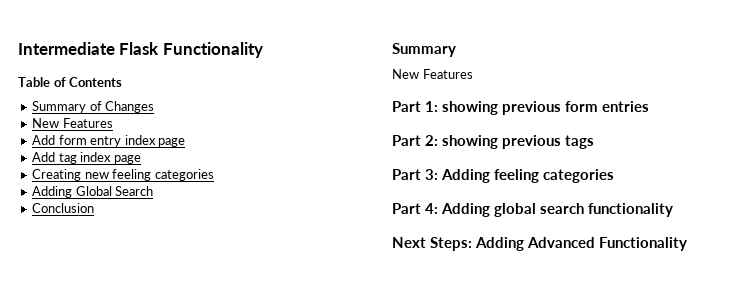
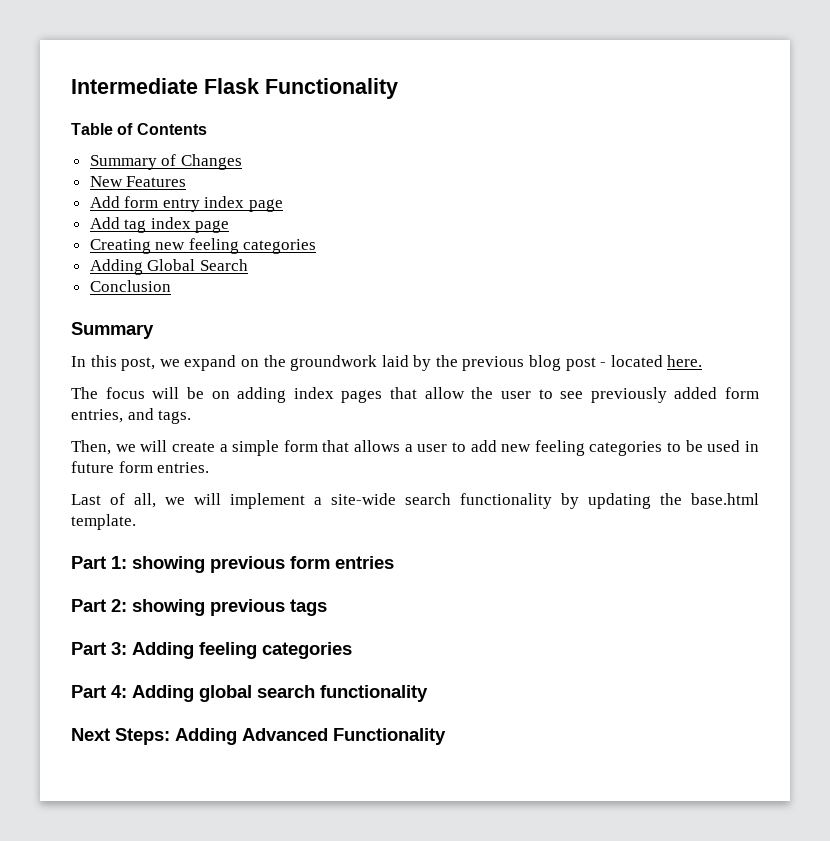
[392,69,473,79] New Features -> [71,355,703,371] [71,387,759,403] [71,408,192,424] [71,440,760,456] [71,461,210,473] [71,493,759,509] [71,514,136,530] In this post, we expand on the groundwork laid by the previous blog post - located here. // The focus will be on adding index pages that allow the user to see previously added form entries, and tags. // Then, we will create a simple form that allows a user to add new feeling categories to be used in future form entries. // Last of all, we will implement a site-wide search functionality by updating the base.html template.

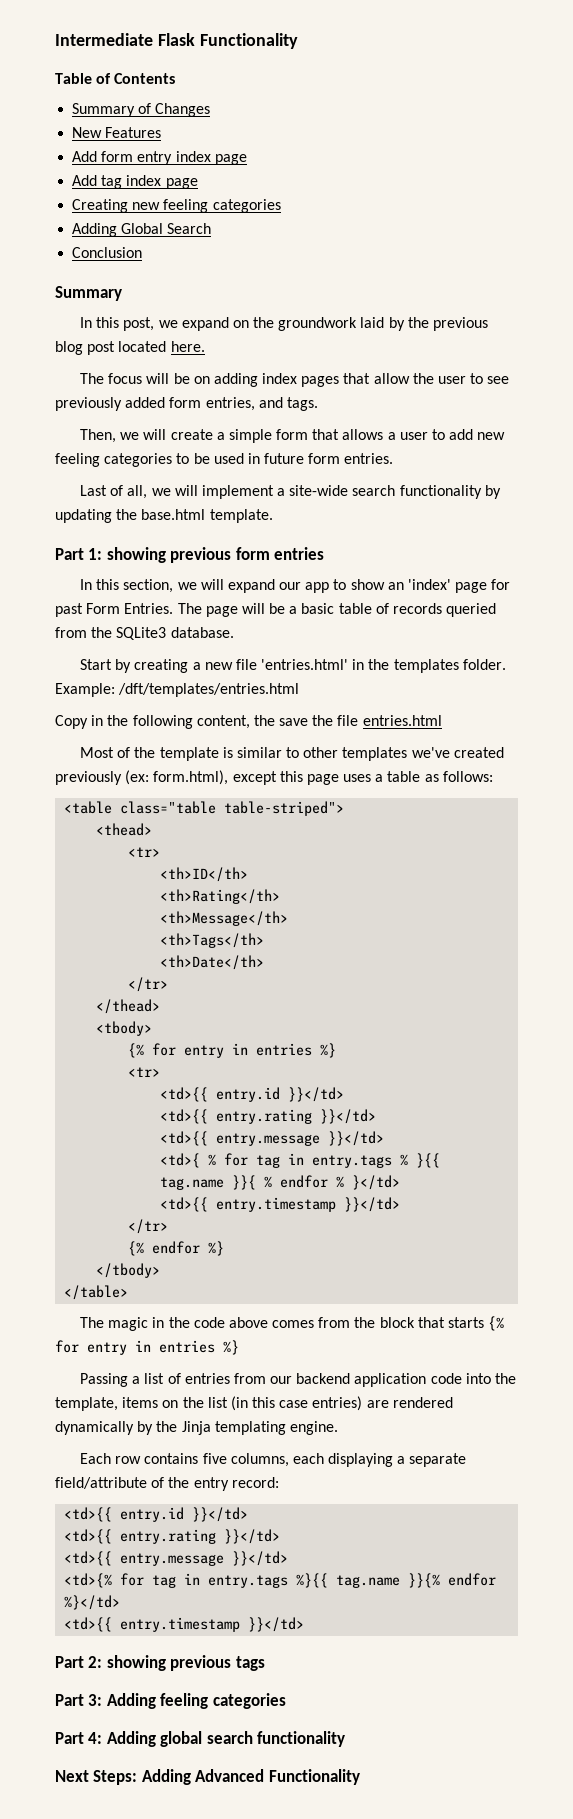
[600,362,607,367] - -> (116, 348) none
(394, 562) none -> [79,579,511,593] [55,603,497,617] [55,627,234,640] [79,659,506,673] [55,683,300,697] [55,715,442,729] [79,747,504,761] [55,770,493,785] [64,801,345,816] [96,823,153,836] [128,847,161,857] [160,867,249,882] [160,889,281,904] [160,911,289,926] [160,933,265,948] [160,955,265,970] [128,977,169,992] [96,999,161,1014] [96,1021,153,1036] [128,1043,337,1058] [128,1067,161,1077] [160,1087,345,1102] [160,1109,377,1124] [160,1131,385,1146] [160,1153,441,1168] [160,1175,401,1190] [160,1197,401,1212] [128,1219,169,1234] [128,1241,225,1256] [96,1263,161,1278] [64,1285,129,1300] [79,1316,505,1331] [55,1340,239,1355] [79,1373,516,1387] [55,1396,453,1411] [55,1421,338,1435] [79,1453,467,1467] [55,1477,279,1491] [64,1507,249,1522] [64,1529,281,1544] [64,1551,289,1566] [64,1573,497,1588] [64,1595,121,1610] [64,1617,305,1632] // In this section, we will expand our app to show an 'index' page for past Form Entries. The page will be a basic table of records queried from the SQLite3 database. // Start by creating a new file 'entries.html' in the templates folder. Example: /dft/templates/entries.html // Copy in the following content, the save the file entries.html // Most of the template is similar to other templates we've created previously (ex: form.html), except this page uses a table as follows: // <table class="table table-striped"> // <thead> // <tr> // <th>ID</th> // <th>Rating</th> // <th>Message</th> // <th>Tags</th> // <th>Date</th> // </tr> // </thead> // <tbody> // {% for entry in entries %} // <tr> // <td>{{ entry.id }}</td> // <td>{{ entry.rating }}</td> // <td>{{ entry.message }}</td> // <td>{ % for tag in entry.tags % }{{ tag.name }}{ % endfor % }</td> // <td>{{ entry.timestamp }}</td> // </tr> // {% endfor %} // </tbody> // </table> // The magic in the code above comes from the block that starts {% for entry in entries %} // Passing a list of entries from our backend application code into the template, items on the list (in this case entries) are rendered dynamically by the Jinja templating engine. // Each row contains five columns, each displaying a separate field/attribute of the entry record: // <td>{{ entry.id }}</td> // <td>{{ entry.rating }}</td> // <td>{{ entry.message }}</td> // <td>{% for tag in entry.tags %}{{ tag.name }}{% endfor %}</td> // <td>{{ entry.timestamp }}</td>

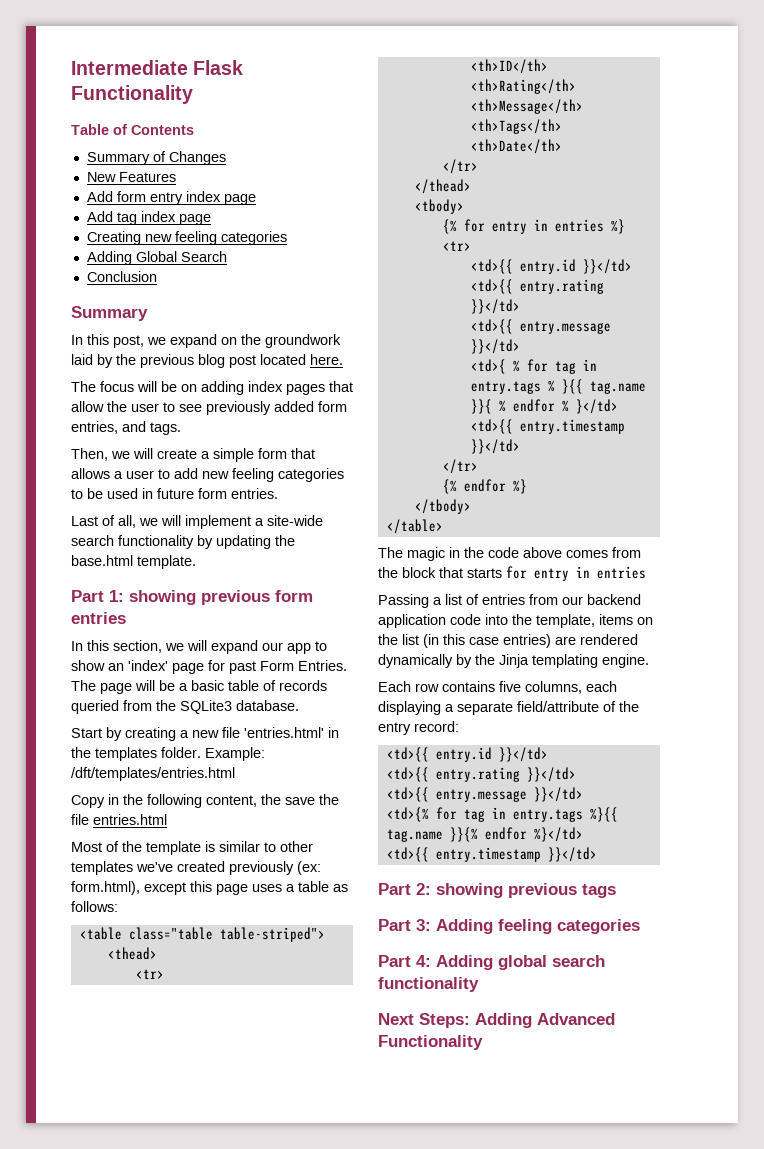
[488,1316,505,1331] [55,1340,239,1355] {% for entry in entries %} -> [506,566,646,581] for entry in entries

